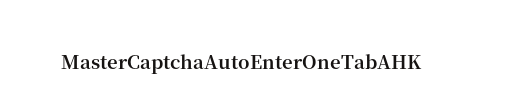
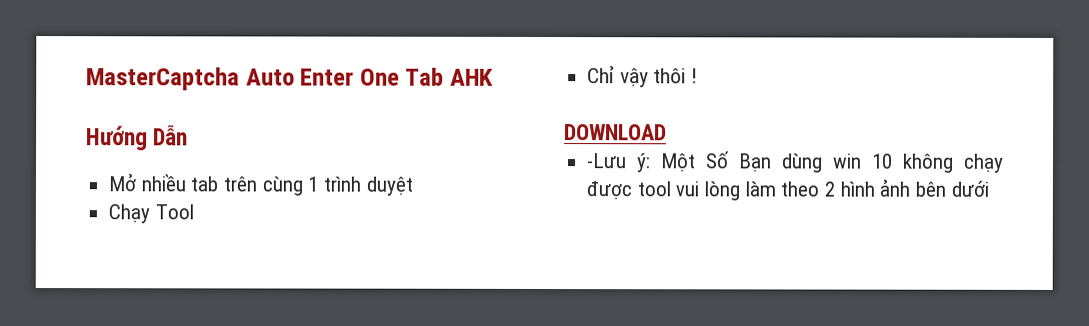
[61,54,422,74] MasterCaptchaAutoEnterOneTabAHK -> [86,67,495,91] [86,124,189,151] [108,173,413,196] [108,204,194,224] [587,66,699,88] [564,124,667,141] [586,151,1004,173] [586,179,989,201] MasterCaptcha Auto Enter One Tab AHK // Hướng Dẫn // Mở nhiều tab trên cùng 1 trình duyệt // Chạy Tool // Chỉ vậy thôi ! // DOWNLOAD // -Lưu ý: Một Số Bạn dùng win 10 không chạy được tool vui lòng làm theo 2 hình ảnh bên dưới

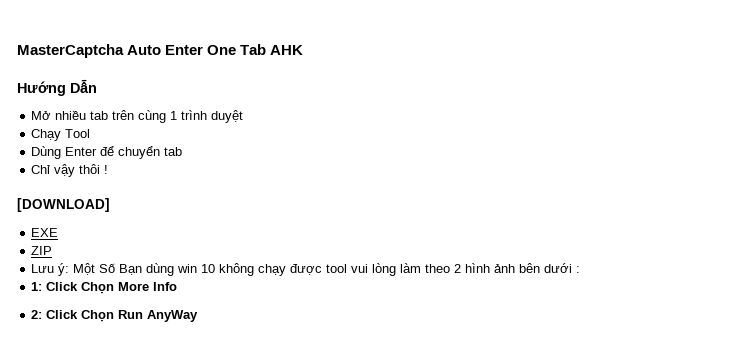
(194, 212) none -> [31,146,183,159] // Dùng Enter để chuyển tab
[564,124,667,141] [586,153,628,169] DOWNLOAD // -Lưu -> [17,198,110,212] [31,228,59,237] [31,246,53,255] [31,264,55,273] [DOWNLOAD] // EXE // ZIP // Lưu
(989, 188) none -> [576,266,581,273] [31,282,178,294] [31,310,199,322] : // 1: Click Chọn More Info // 2: Click Chọn Run AnyWay

